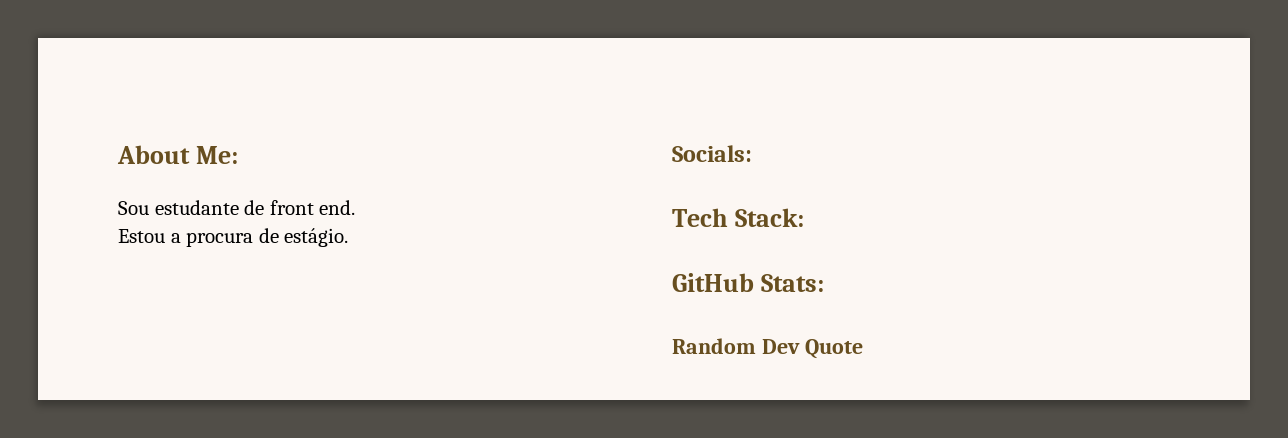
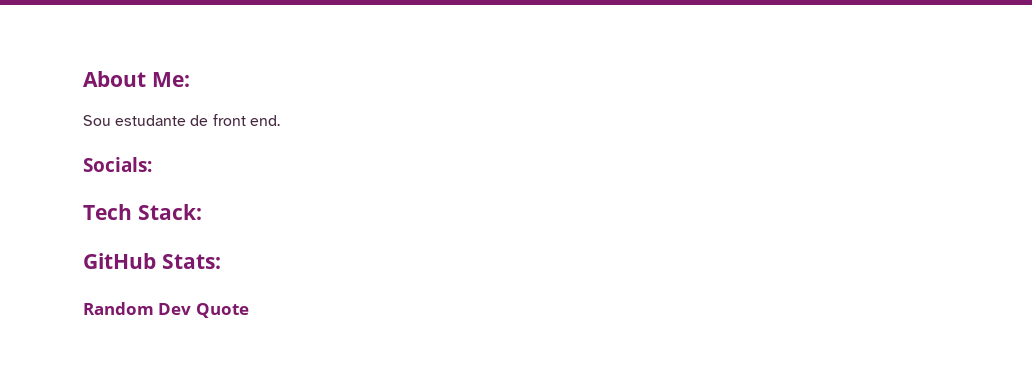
[118,228,349,247] // Estou a procura de estágio. -> (280, 120) none

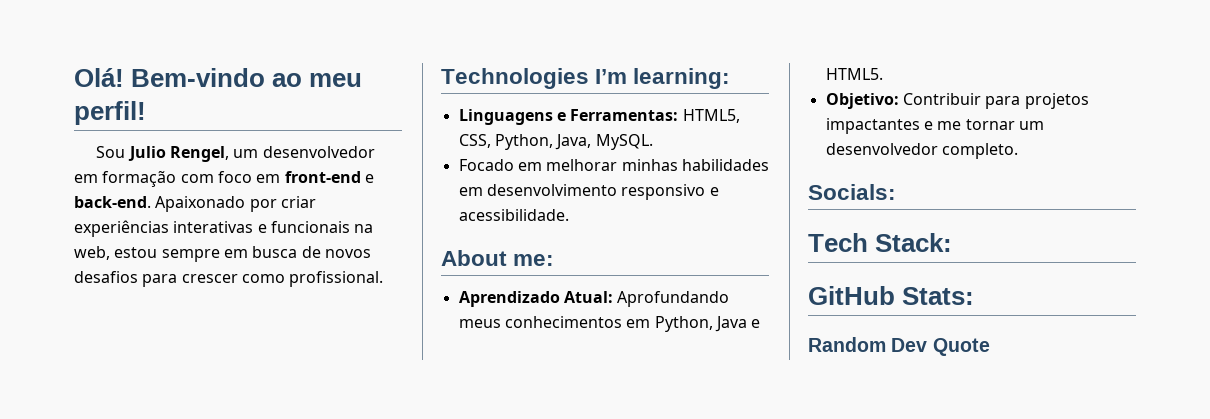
[83,71,190,87] [83,114,280,126] About Me: // Sou estudante de front end. -> [74,68,363,87] [74,101,146,125] [96,146,375,162] [74,170,374,187] [74,196,316,212] [74,220,374,237] [74,246,371,262] [74,271,384,287] [441,68,731,89] [458,109,740,125] [458,134,653,150] [458,159,769,171] [458,184,719,200] [458,209,569,221] [441,250,555,266] [458,291,730,307] [458,316,761,332] [825,68,883,80] [825,93,1089,109] [825,118,1044,134] [825,143,1018,159] Olá! Bem-vindo ao meu perfil! // Sou Julio Rengel, um desenvolvedor em formação com foco em front-end e back-end. Apaixonado por criar experiências interativas e funcionais na web, estou sempre em busca de novos desafios para crescer como profissional. // Technologies I’m learning: // Linguagens e Ferramentas: HTML5, CSS, Python, Java, MySQL. // Focado em melhorar minhas habilidades em desenvolvimento responsivo e acessibilidade. // About me: // Aprendizado Atual: Aprofundando meus conhecimentos em Python, Java e HTML5. // Objetivo: Contribuir para projetos impactantes e me tornar um desenvolvedor completo.

